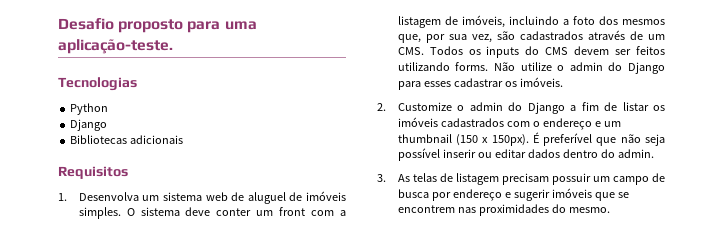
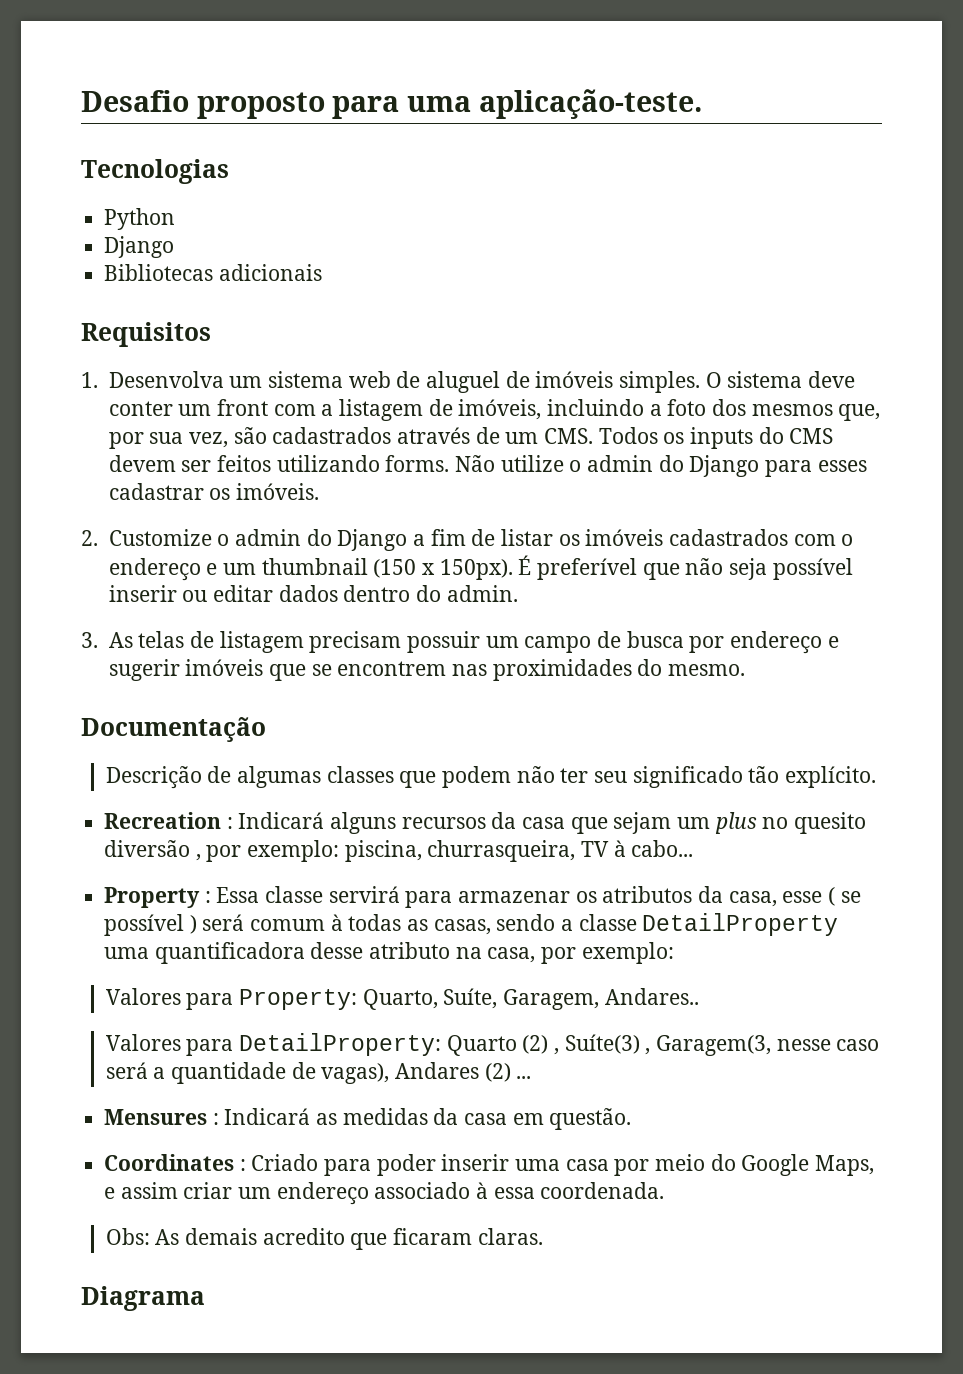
(610, 210) none -> [81,717,266,742] [105,766,876,789] [104,812,867,834] [104,840,694,862] [104,886,861,908] [104,913,839,936] [104,942,674,964] [105,988,699,1010] [105,1033,880,1056] [105,1062,532,1084] [104,1108,632,1130] [104,1154,875,1176] [104,1182,665,1205] [105,1228,543,1250] [81,1286,205,1311] // Documentação // Descrição de algumas classes que podem não ter seu significado tão explícito. // Recreation : Indicará alguns recursos da casa que sejam um plus no quesito diversão , por exemplo: piscina, churrasqueira, TV à cabo... // Property : Essa classe servirá para armazenar os atributos da casa, esse ( se possível ) será comum à todas as casas, sendo a classe DetailProperty uma quantificadora desse atributo na casa, por exemplo: // Valores para Property: Quarto, Suíte, Garagem, Andares.. // Valores para DetailProperty: Quarto (2) , Suíte(3) , Garagem(3, nesse caso será a quantidade de vagas), Andares (2) ... // Mensures : Indicará as medidas da casa em questão. // Coordinates : Criado para poder inserir uma casa por meio do Google Maps, e assim criar um endereço associado à essa coordenada. // Obs: As demais acredito que ficaram claras. // Diagrama

